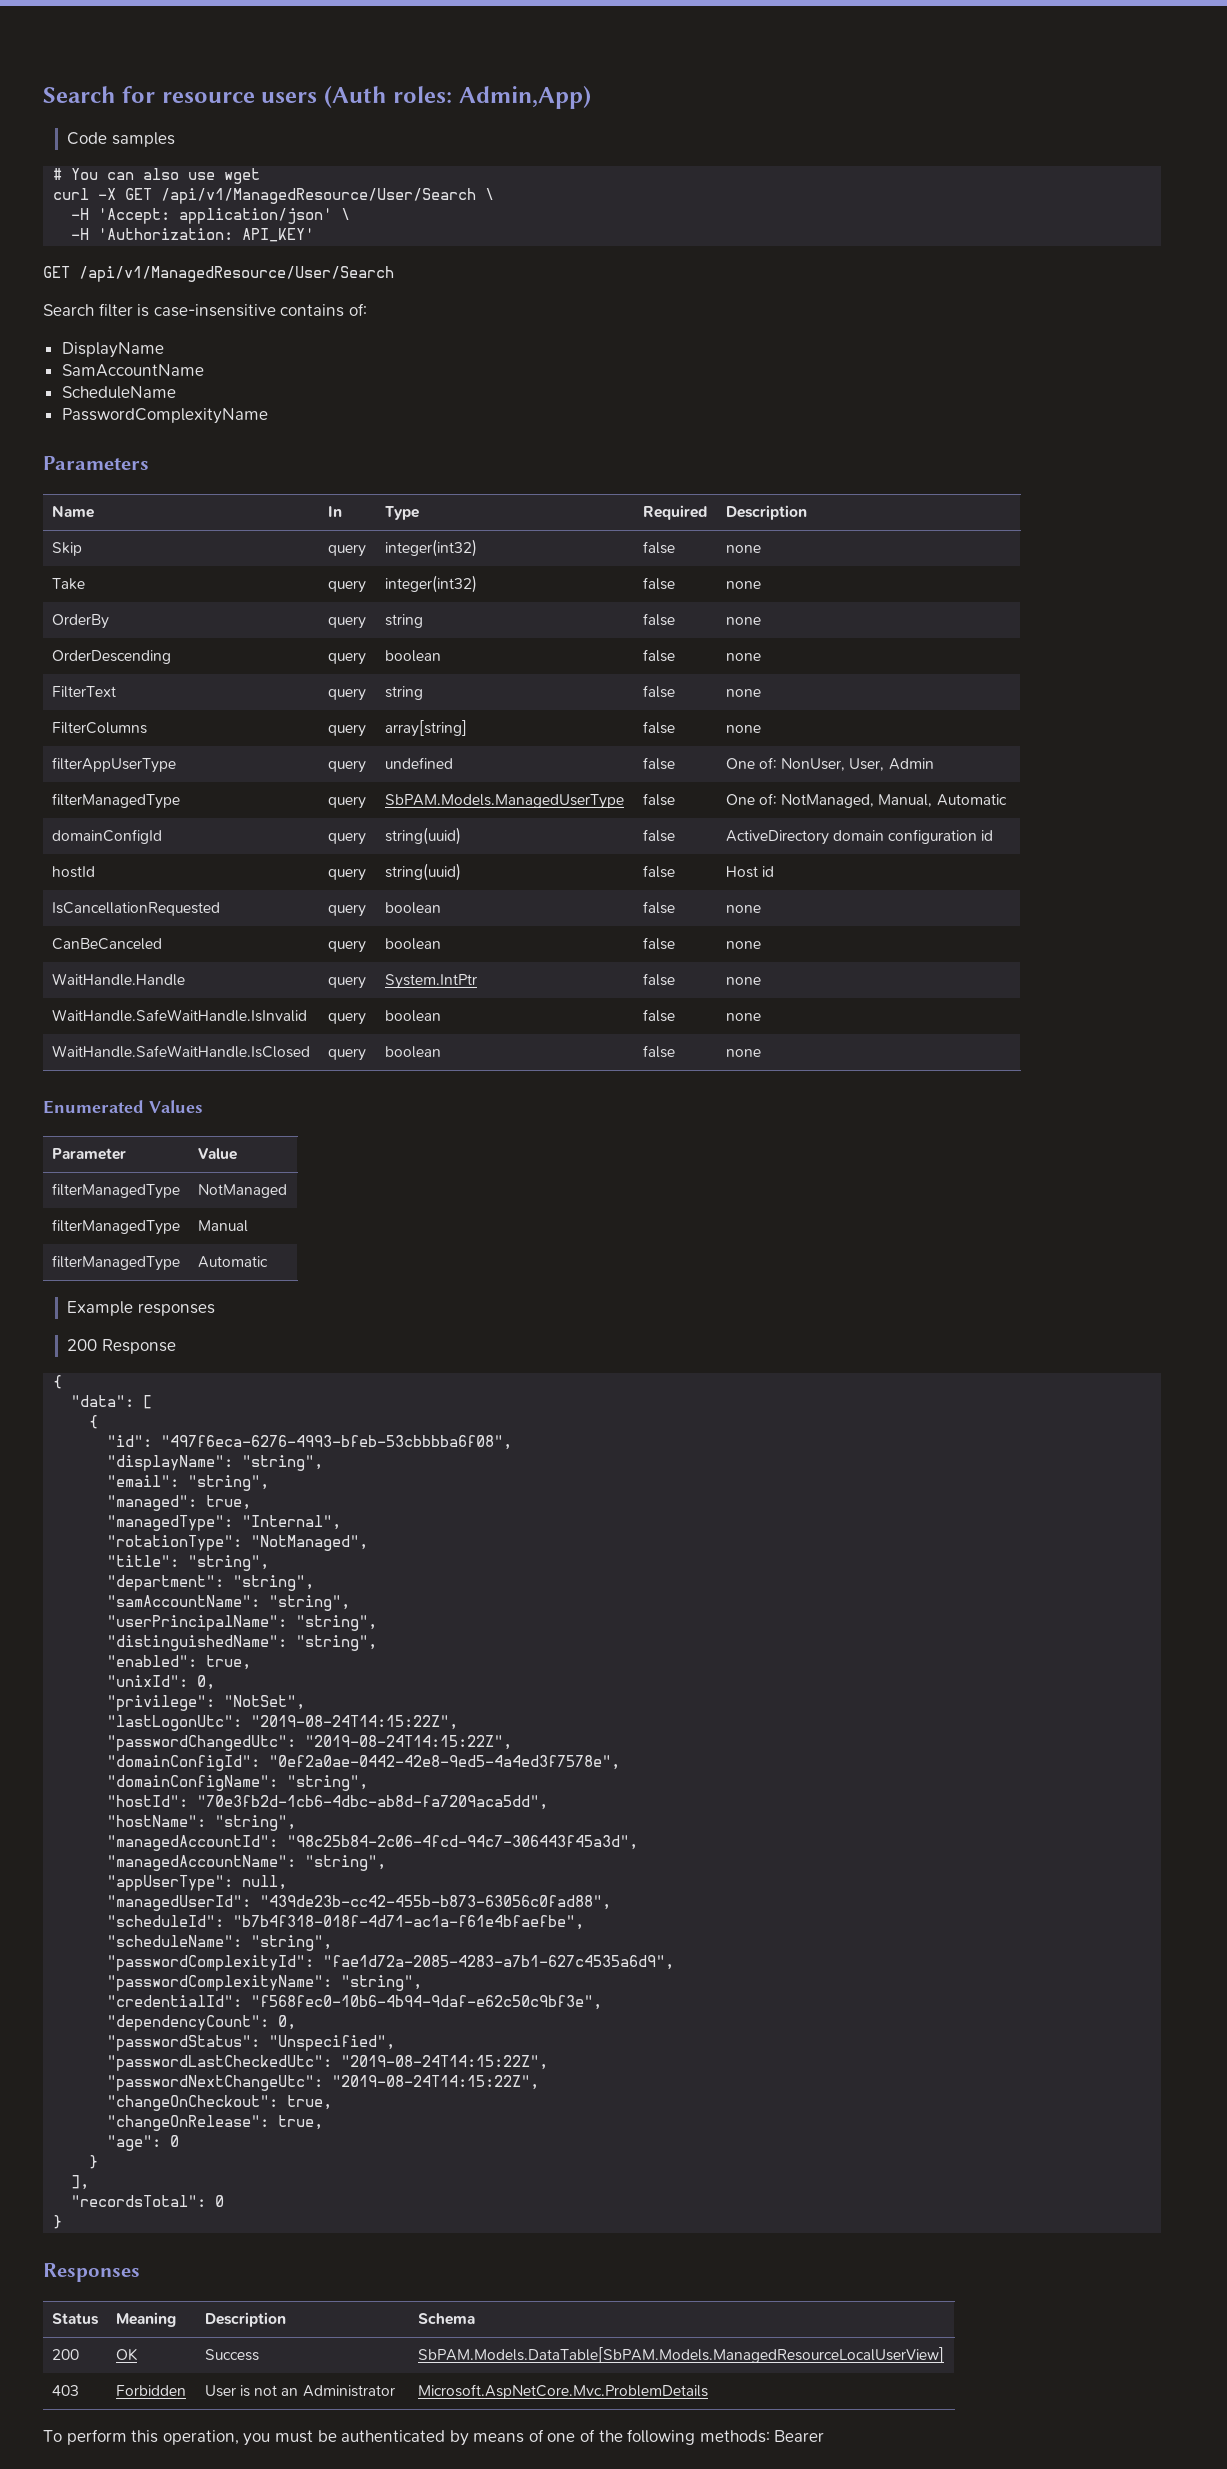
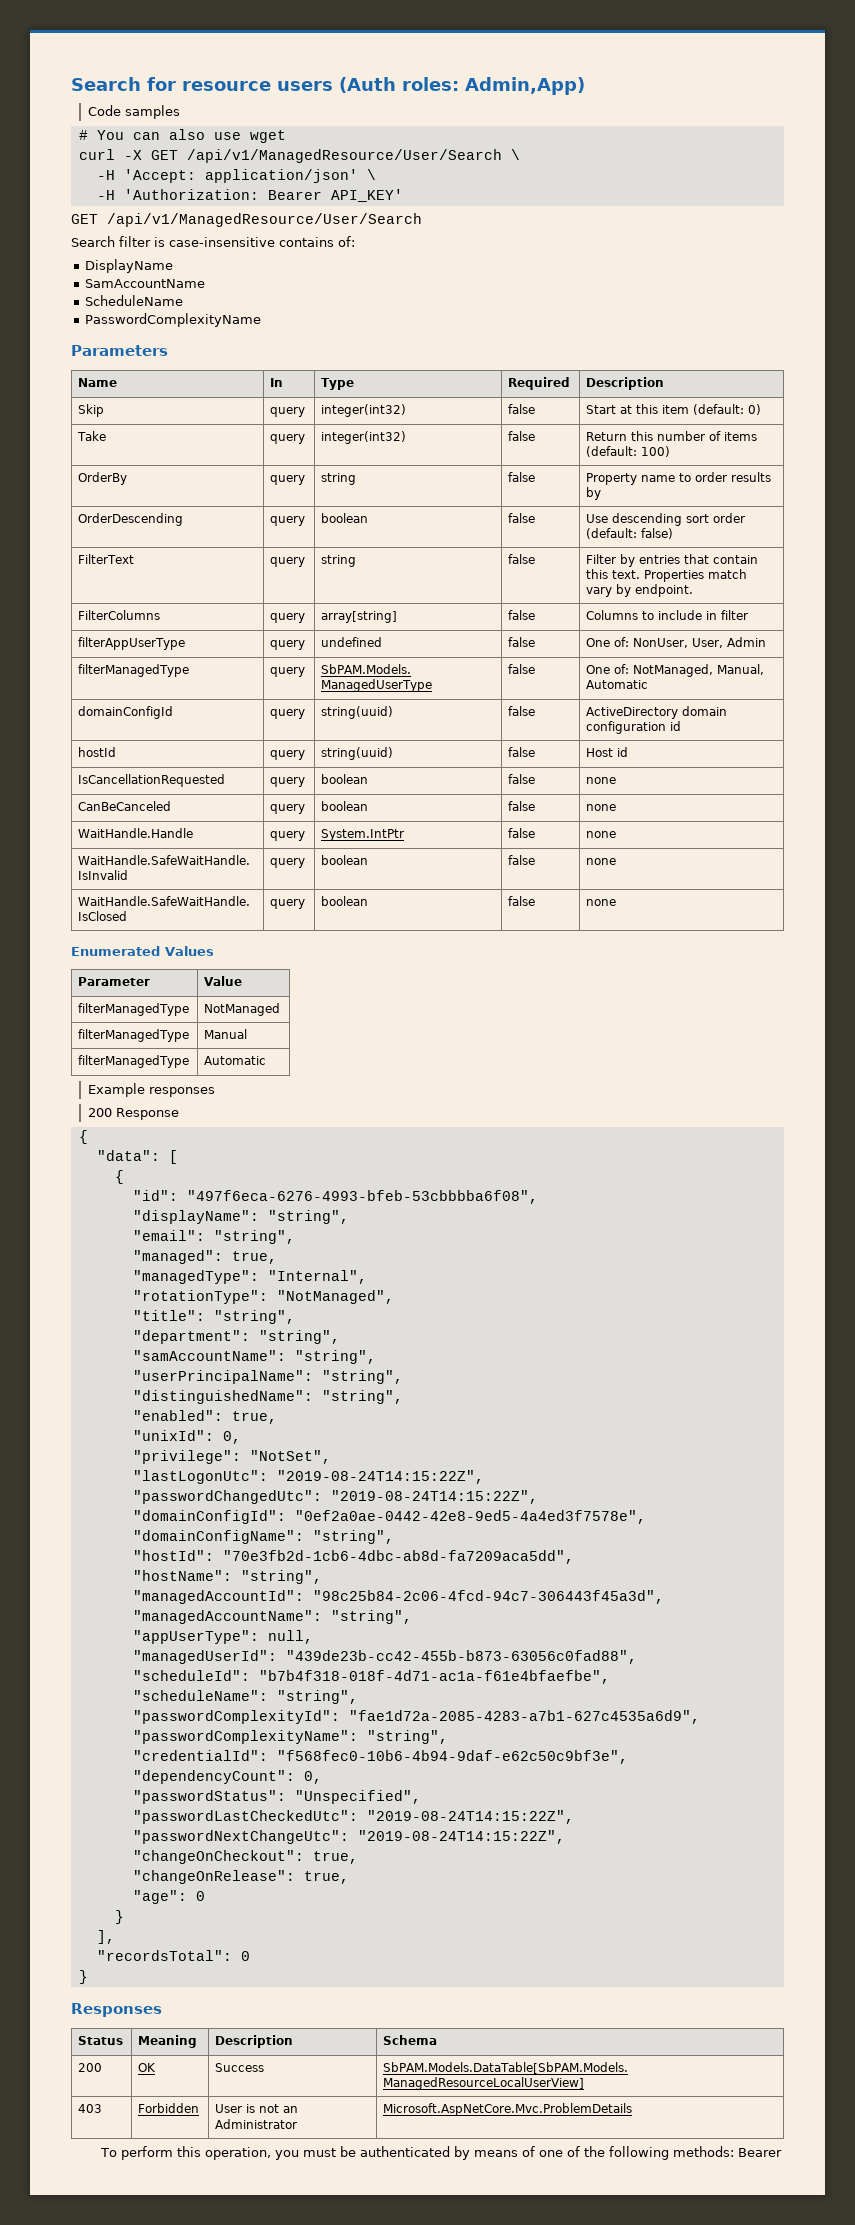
(234, 234) none -> [267,190,322,200] Bearer
[725,545,761,553] [51,578,85,590] [327,580,366,593] [384,575,477,593] [642,577,675,590] [725,581,761,589] [51,614,109,629] [327,616,366,629] [384,614,423,628] [642,613,675,626] [725,617,761,625] [51,650,171,664] [327,652,366,665] [384,650,441,662] [642,649,675,662] [725,653,761,661] [51,686,116,698] [327,688,366,701] [384,686,423,700] [642,685,675,698] [725,689,761,697] none // Take | query | integer(int32) | false | none // OrderBy | query | string | false | none // OrderDescending | query | boolean | false | none // FilterText | query | string | false | none -> [586,404,762,415] [77,431,107,441] [270,434,306,444] [321,431,407,444] [508,431,536,441] [586,431,758,441] [586,446,671,457] [78,472,128,485] [270,475,306,485] [321,473,357,485] [508,472,536,482] [586,472,772,485] [586,487,602,500] [78,513,184,526] [270,516,306,526] [321,513,369,523] [508,513,536,523] [586,513,746,526] [586,528,674,539] [78,554,135,564] [270,557,306,567] [321,555,357,567] [508,554,536,564] [586,554,759,567] [586,569,748,582] [586,584,694,597] Start at this item (default: 0) // Take | query | integer(int32) | false | Return this number of items (default: 100) // OrderBy | query | string | false | Property name to order results by // OrderDescending | query | boolean | false | Use descending sort order (default: false) // FilterText | query | string | false | Filter by entries that contain this text. Properties match vary by endpoint.
[725,725,761,733] | none -> [586,610,749,620] | Columns to include in filter

